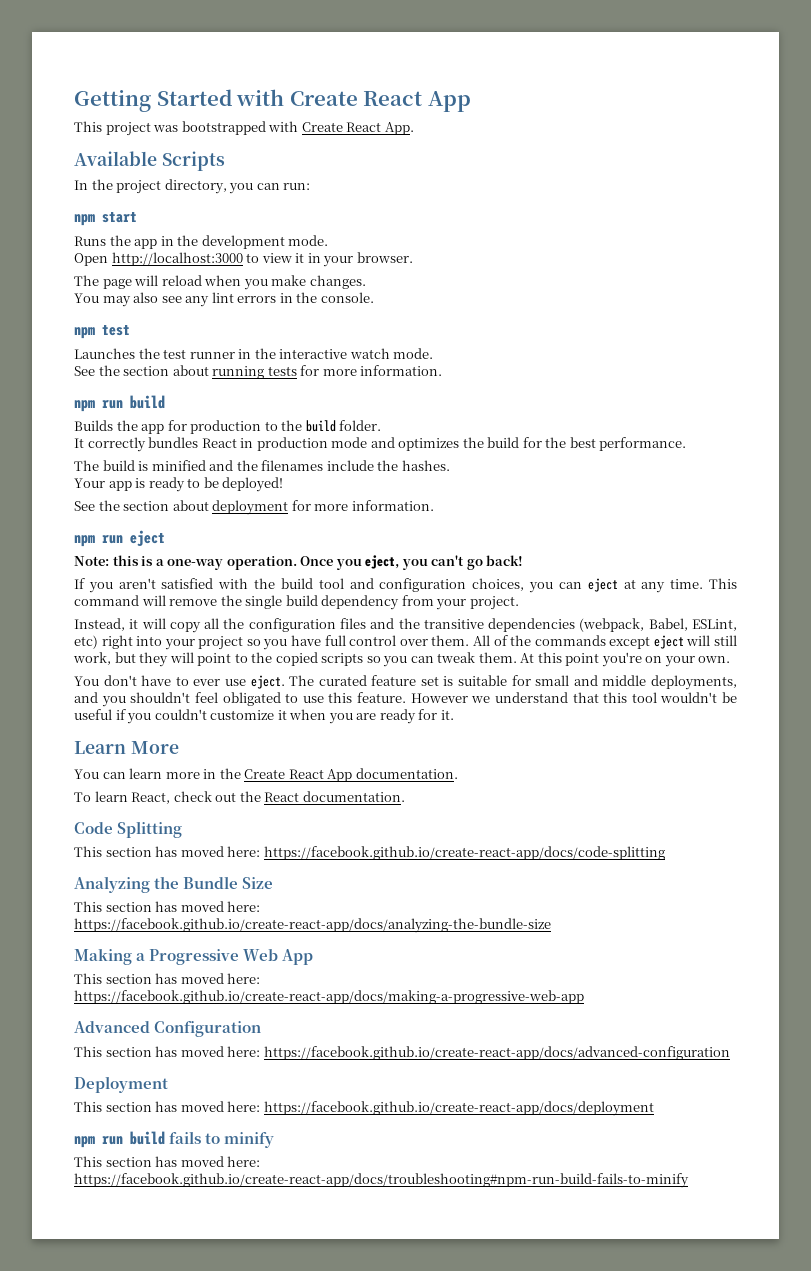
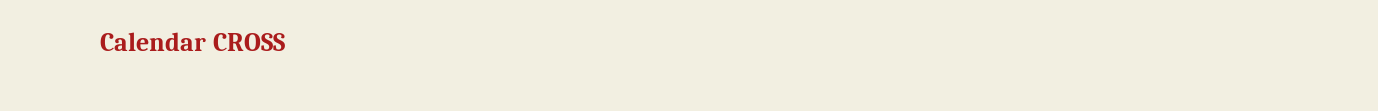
[74,89,471,112] [74,121,414,136] [74,151,225,171] [74,179,311,194] [74,212,137,226] [74,235,329,249] [74,252,413,267] [74,275,366,290] [74,292,374,307] [74,325,130,339] [74,348,434,359] [74,365,443,379] [74,395,165,412] [74,420,382,434] [74,437,687,452] [74,460,450,471] [74,477,284,492] [74,500,434,515] [74,530,165,547] [74,555,524,570] [74,578,738,593] [74,595,519,610] [74,618,737,633] [74,635,737,650] [73,652,731,667] [74,675,737,690] [74,692,737,707] [74,709,454,724] [74,741,179,754] [74,768,458,782] [74,791,405,804] [74,821,183,838] [74,846,665,860] [74,876,274,893] [74,901,261,912] [74,918,551,933] [74,948,314,965] [74,973,261,984] [74,990,584,1004] [74,1021,262,1037] [74,1046,730,1060] [74,1076,168,1093] [74,1101,654,1116] [74,1131,275,1148] [74,1156,261,1167] [74,1173,689,1188] Getting Started with Create React App // This project was bootstrapped with Create React App. // Available Scripts // In the project directory, you can run: // npm start // Runs the app in the development mode. // Open http://localhost:3000 to view it in your browser. // The page will reload when you make changes. // You may also see any lint errors in the console. // npm test // Launches the test runner in the interactive watch mode. // See the section about running tests for more information. // npm run build // Builds the app for production to the build folder. // It correctly bundles React in production mode and optimizes the build for the best performance. // The build is minified and the filenames include the hashes. // Your app is ready to be deployed! // See the section about deployment for more information. // npm run eject // Note: this is a one-way operation. Once you eject, you can't go back! // If you aren't satisfied with the build tool and configuration choices, you can eject at any time. This command will remove the single build dependency from your project. // Instead, it will copy all the configuration files and the transitive dependencies (webpack, Babel, ESLint, etc) right into your project so you have full control over them. All of the commands except eject will still work, but they will point to the copied scripts so you can tweak them. At this point you're on your own. // You don't have to ever use eject. The curated feature set is suitable for small and middle deployments, and you shouldn't feel obligated to use this feature. However we understand that this tool wouldn't be useful if you couldn't customize it when you are ready for it. // Learn More // You can learn more in the Create React App documentation. // To learn React, check out the React documentation. // Code Splitting // This section has moved here: https://facebook.github.io/create-react-app/docs/code-splitting // Analyzing the Bundle Size // This section has moved here: https://facebook.github.io/create-react-app/docs/analyzing-the-bundle-size // Making a Progressive Web App // This section has moved here: https://facebook.github.io/create-react-app/docs/making-a-progressive-web-app // Advanced Configuration // This section has moved here: https://facebook.github.io/create-react-app/docs/advanced-configuration // Deployment // This section has moved here: https://facebook.github.io/create-react-app/docs/deployment // npm run build fails to minify // This section has moved here: https://facebook.github.io/create-react-app/docs/troubleshooting#npm-run-build-fails-to-minify -> [100,32,285,51] Calendar CROSS

